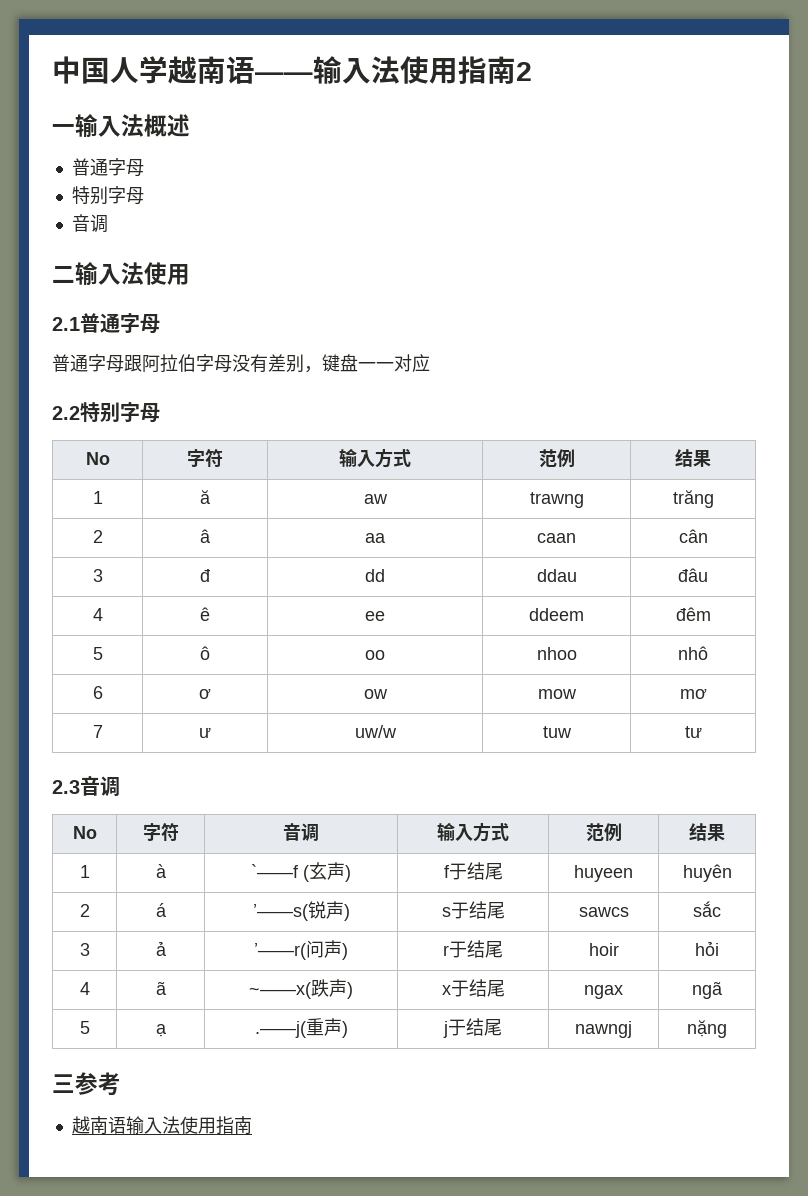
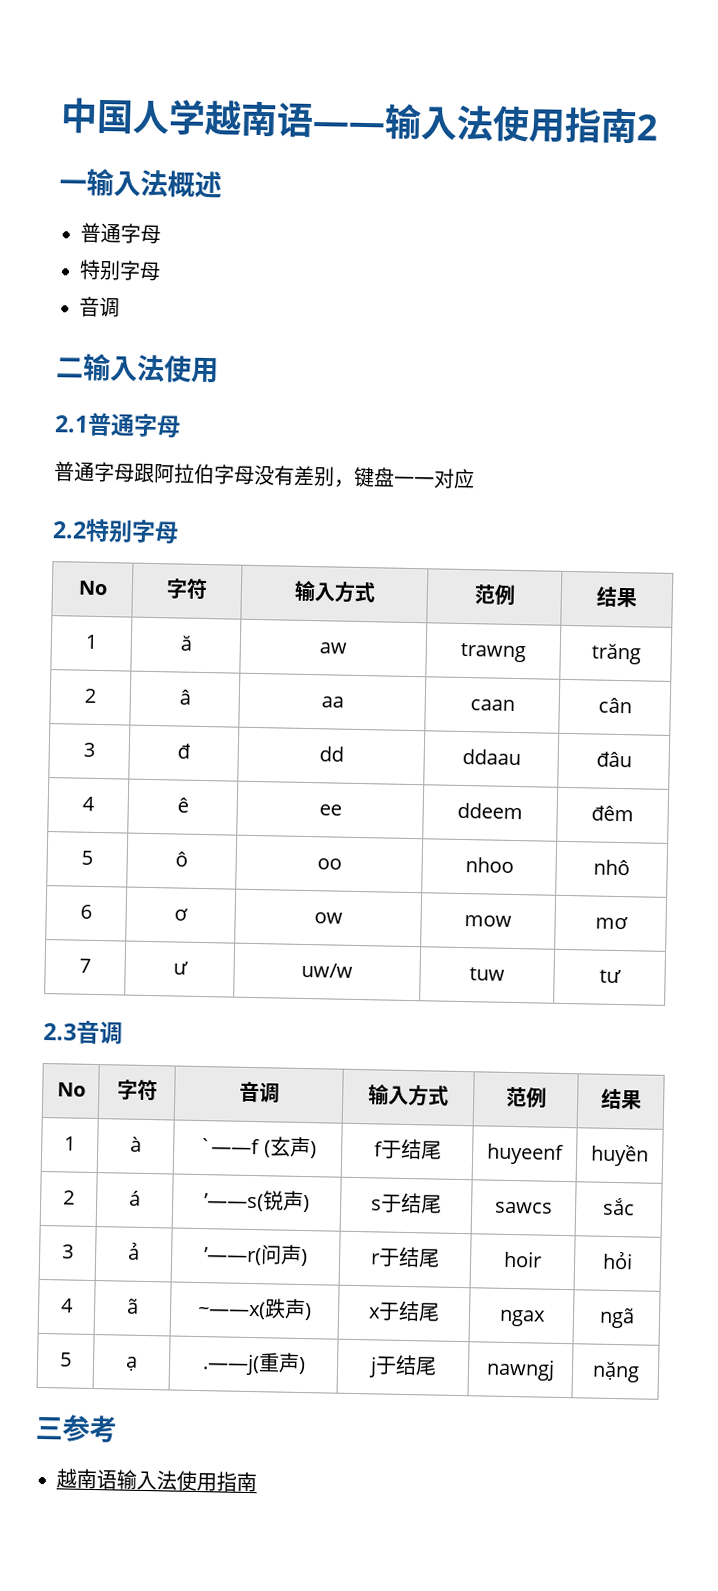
[536,569,577,582] ddau -> [461,748,521,766] ddaau
[574,865,633,882] [682,864,732,882] huyeen | huyên -> [486,1143,564,1165] [590,1144,649,1167] huyeenf | huyền

